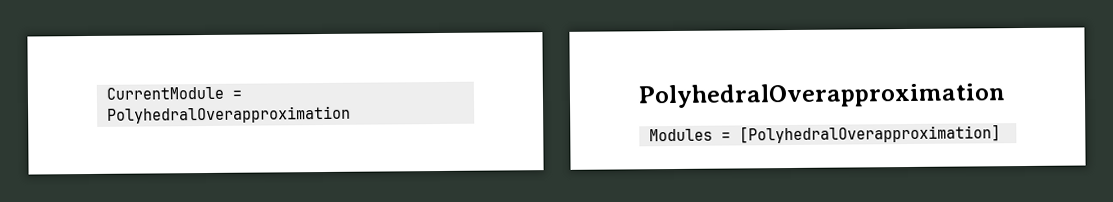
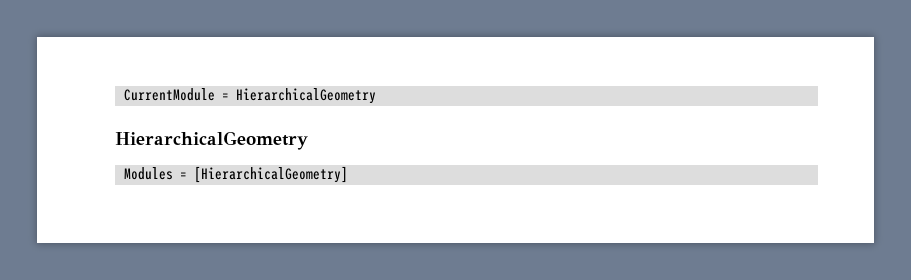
[106,105,351,124] [638,82,1006,109] PolyhedralOverapproximation // PolyhedralOverapproximation -> [236,88,376,104] [115,131,308,150] HierarchicalGeometry // HierarchicalGeometry
[738,124,1001,144] [PolyhedralOverapproximation] -> [194,166,348,183] [HierarchicalGeometry]

